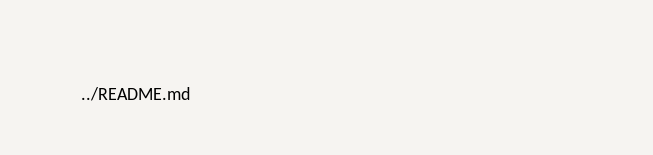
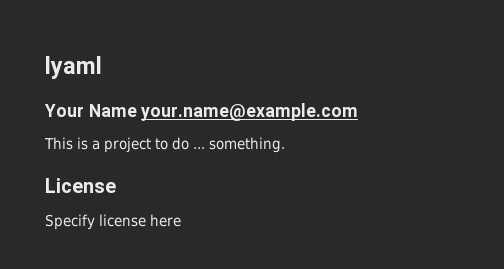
[81,87,190,101] ../README.md -> [45,56,102,79] [44,103,359,121] [44,137,285,153] [45,178,116,193] [45,214,181,230] lyaml // Your Name your.name@example.com // This is a project to do ... something. // License // Specify license here

